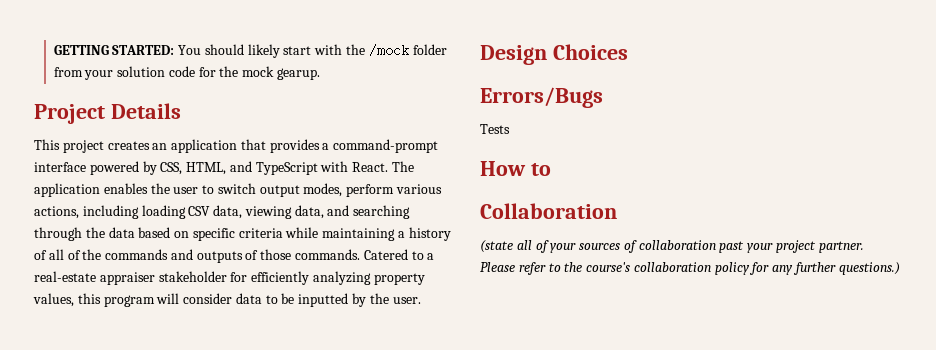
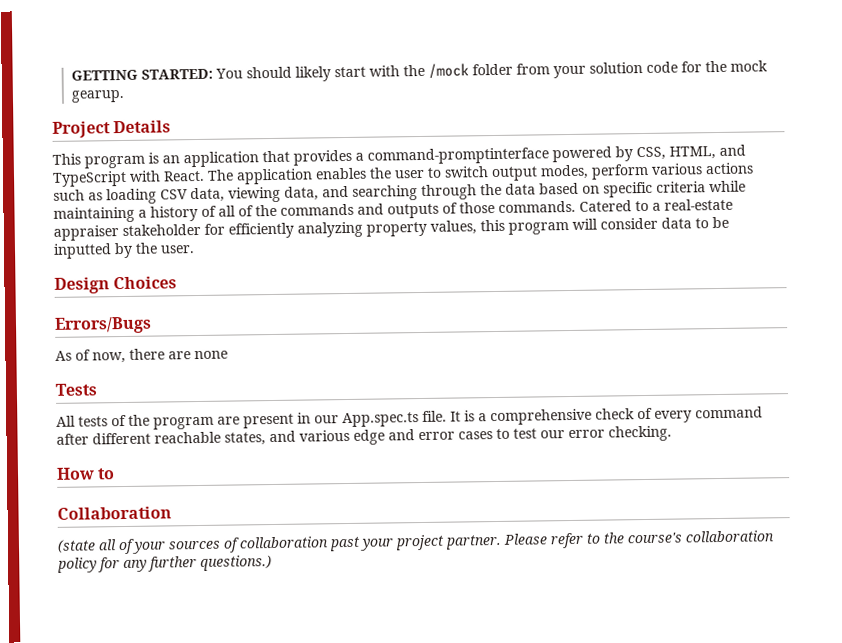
[62,140,150,153] project creates -> [84,152,159,169] program is
[333,139,439,153] [34,162,86,172] command-prompt interface -> [367,147,549,165] command-promptinterface
[34,205,139,219] actions, including -> [705,162,754,175] [53,189,103,201] actions such as
[480,124,510,134] Tests -> [55,348,228,364] [55,383,97,396] [56,406,763,430] [56,425,672,446] As of now, there are none // Tests // All tests of the program are present in our App.spec.ts file. It is a comprehensive check of every command after different reachable states, and various edge and error cases to test our error checking.

